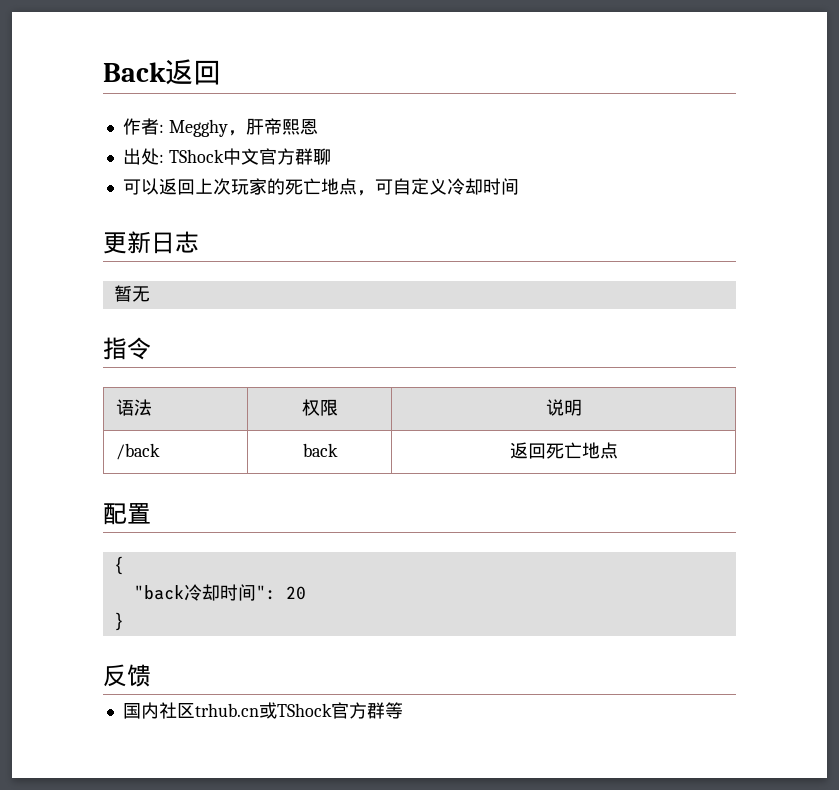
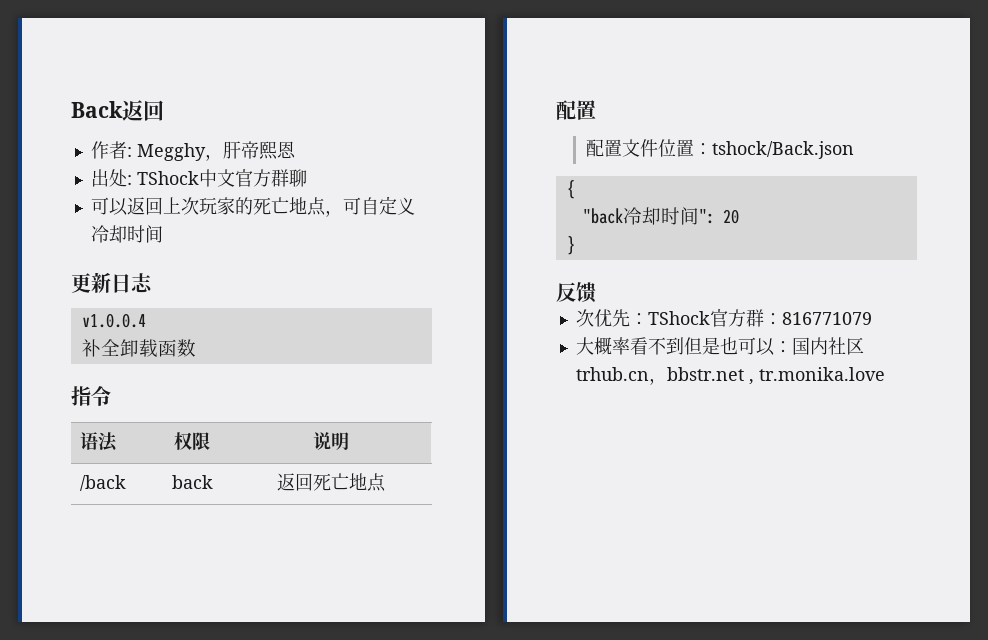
[113,285,150,302] 暂无 -> [81,313,146,328] [81,339,196,357] v1.0.0.4 // 补全卸载函数
(151, 513) none -> [585,139,854,159] // 配置文件位置：tshock/Back.json
[122,702,403,719] 国内社区trhub.cn或TShock官方群等 -> [575,309,872,327] [575,337,864,356] [575,367,885,385] 次优先：TShock官方群：816771079 // 大概率看不到但是也可以：国内社区trhub.cn，bbstr.net , tr.monika.love

